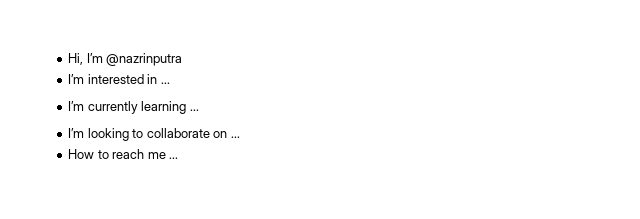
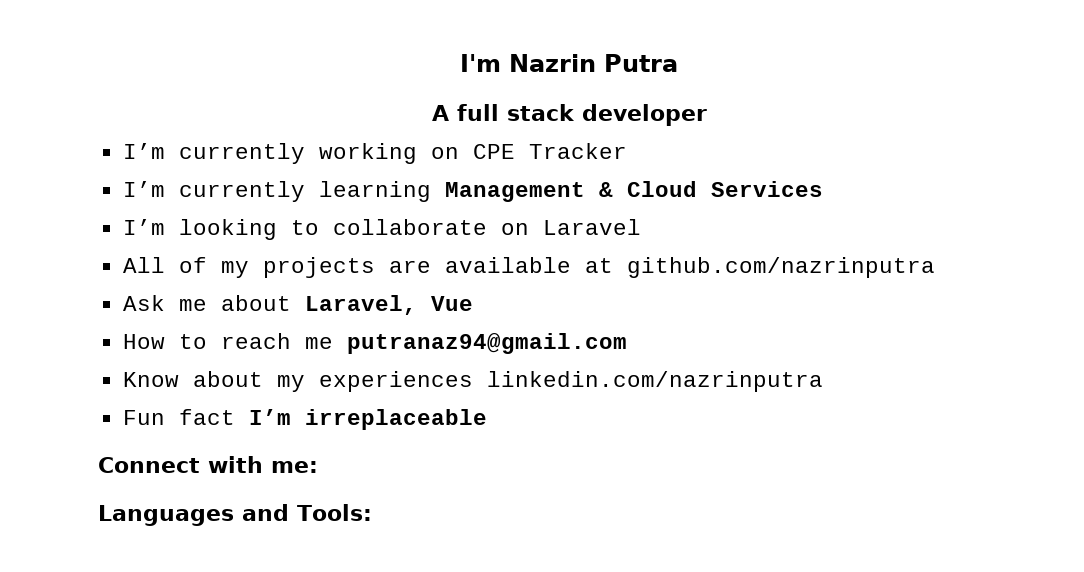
[68,53,183,66] [68,74,170,84] Hi, I’m @nazrinputra // I’m interested in ... -> [460,54,678,72] [431,104,707,126] [122,143,627,164] I'm Nazrin Putra // A full stack developer // I’m currently working on CPE Tracker
[189,109,199,111] ... -> [444,181,823,202] Management & Cloud Services
[230,136,240,138] [68,149,179,159] ... // How to reach me ... -> [542,219,641,235] [122,257,935,278] [122,295,473,315] [122,333,627,354] [122,371,823,392] [122,409,487,430] [98,456,318,473] [98,504,372,526] Laravel // All of my projects are available at github.com/nazrinputra // Ask me about Laravel, Vue // How to reach me putranaz94@gmail.com // Know about my experiences linkedin.com/nazrinputra // Fun fact I’m irreplaceable // Connect with me: // Languages and Tools:

